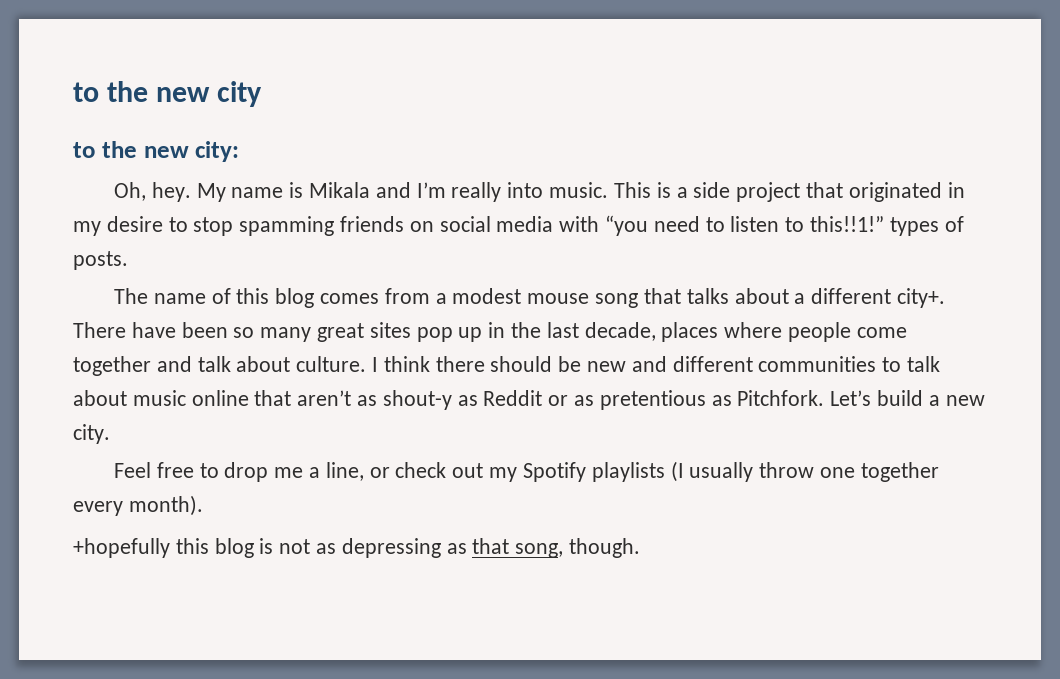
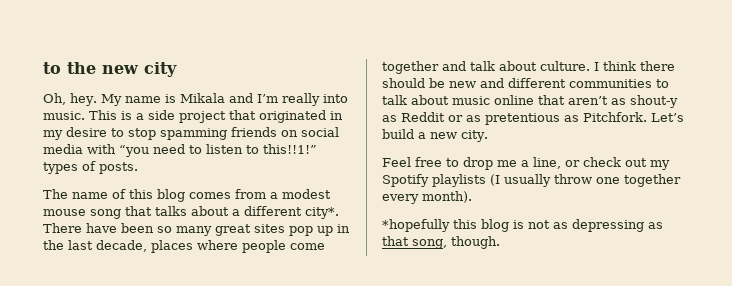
[73,141,240,162] // to the new city: -> (177, 69) none
[896,288,945,308] city+. -> [305,207,339,219] city*.
[73,538,170,558] +hopefully -> [382,219,450,232] *hopefully

